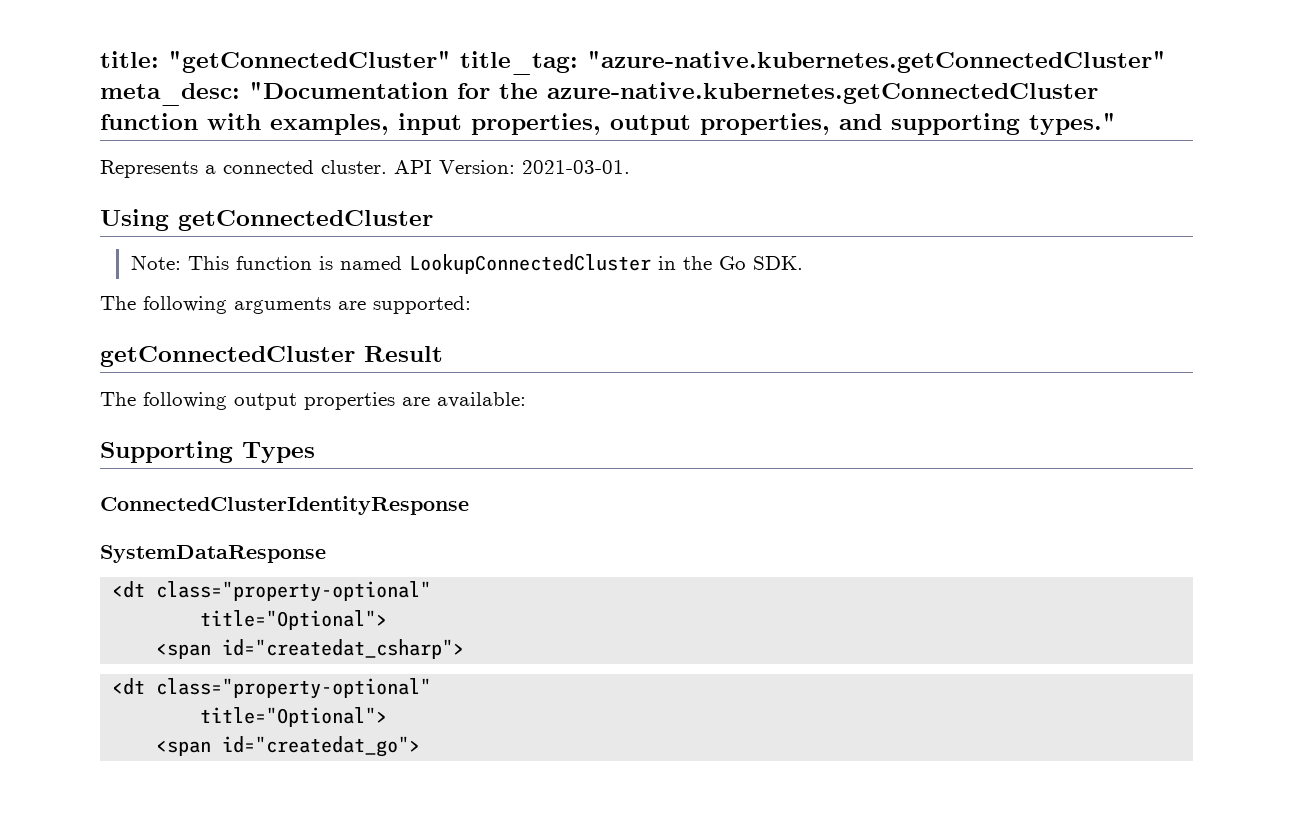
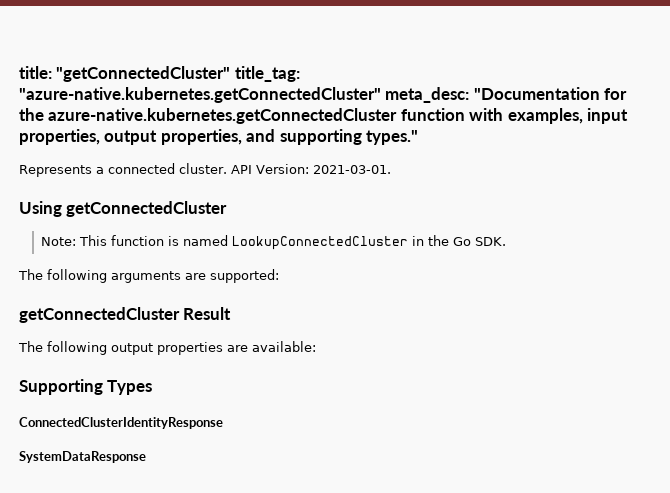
[112,581,432,602] [200,610,388,630] [156,639,465,659] [112,678,432,699] [200,707,388,727] [156,736,421,757] // <dt class="property-optional" // title="Optional"> // <span id="createdat_csharp"> // <dt class="property-optional" // title="Optional"> // <span id="createdat_go"> -> (146, 457) none

